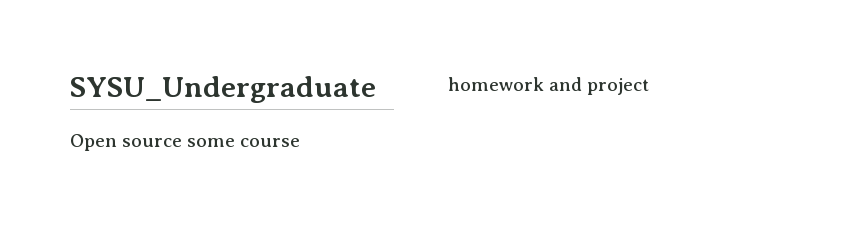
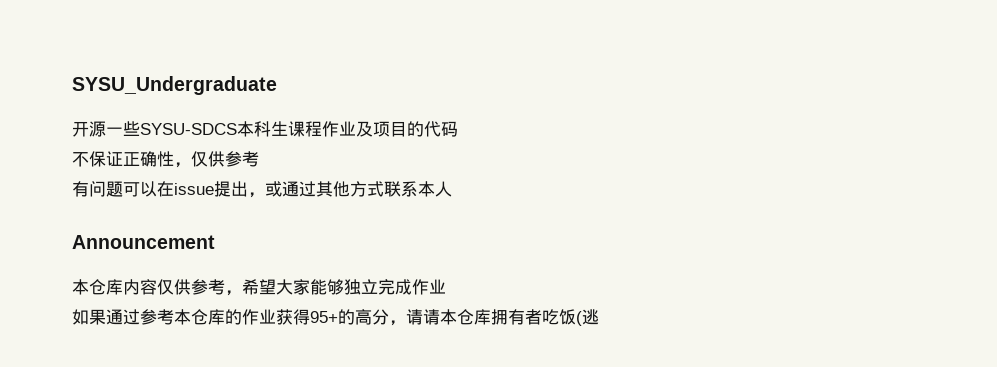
[70,134,301,151] [448,77,650,95] Open source some course homework and project -> [72,121,458,137] [72,151,259,168] [72,181,452,198] [72,235,215,249] [72,279,446,296] [72,309,599,326] 开源一些SYSU-SDCS本科生课程作业及项目的代码 // 不保证正确性，仅供参考 // 有问题可以在issue提出，或通过其他方式联系本人 // Announcement // 本仓库内容仅供参考，希望大家能够独立完成作业 // 如果通过参考本仓库的作业获得95+的高分，请请本仓库拥有者吃饭(逃

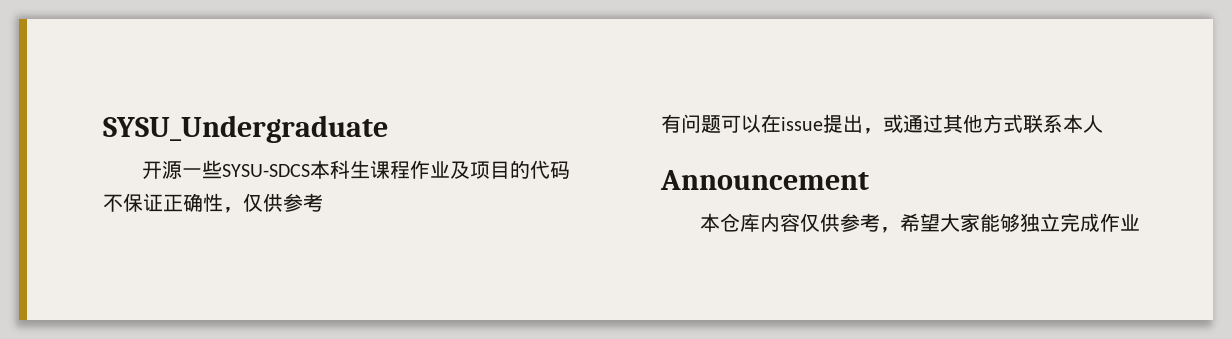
[72,309,599,326] // 如果通过参考本仓库的作业获得95+的高分，请请本仓库拥有者吃饭(逃 -> (1140, 222) none

